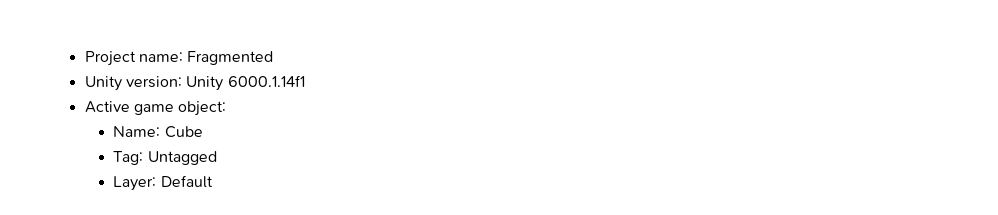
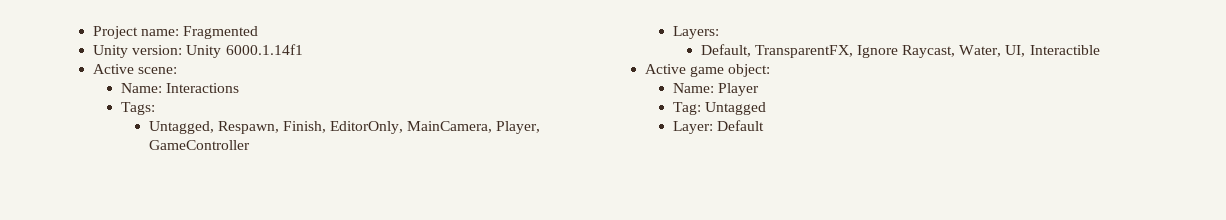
(305, 81) none -> [93,64,178,74] [120,83,239,93] [120,102,155,115] [148,121,541,134] [148,140,250,150] [672,26,719,39] [700,44,1100,58] // Active scene: // Name: Interactions // Tags: // Untagged, Respawn, Finish, EditorOnly, MainCamera, Player, GameController // Layers: // Default, TransparentFX, Ignore Raycast, Water, UI, Interactible
[164,126,203,138] Cube -> [717,83,759,96] Player

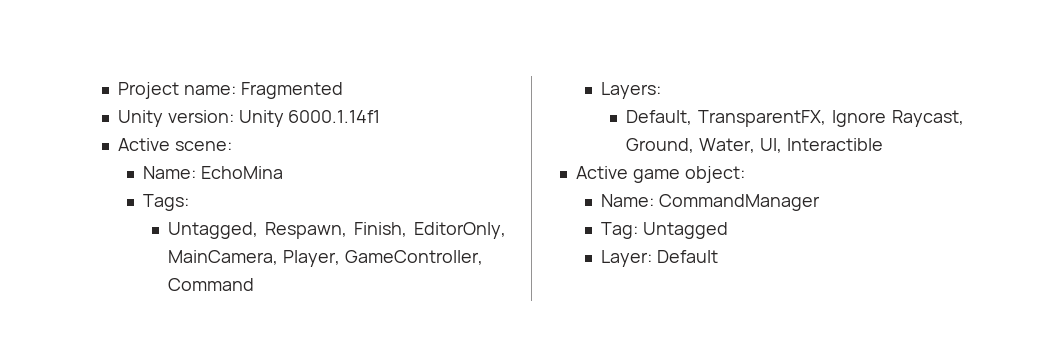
[165,83,239,93] Interactions -> [200,166,283,179] EchoMina
[148,140,250,150] GameController -> [344,250,483,265] [168,278,255,291] GameController, Command
(956, 51) none -> [626,138,695,153] Ground,
[717,83,759,96] Player -> [658,194,820,211] CommandManager

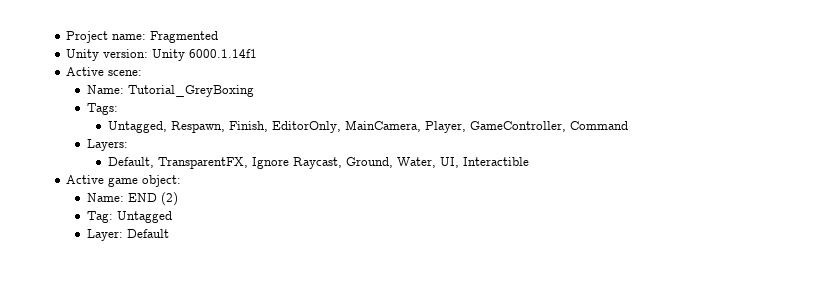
[200,166,283,179] EchoMina -> [128,85,255,97] Tutorial_GreyBoxing
[658,194,820,211] CommandManager -> [128,192,179,206] END (2)

